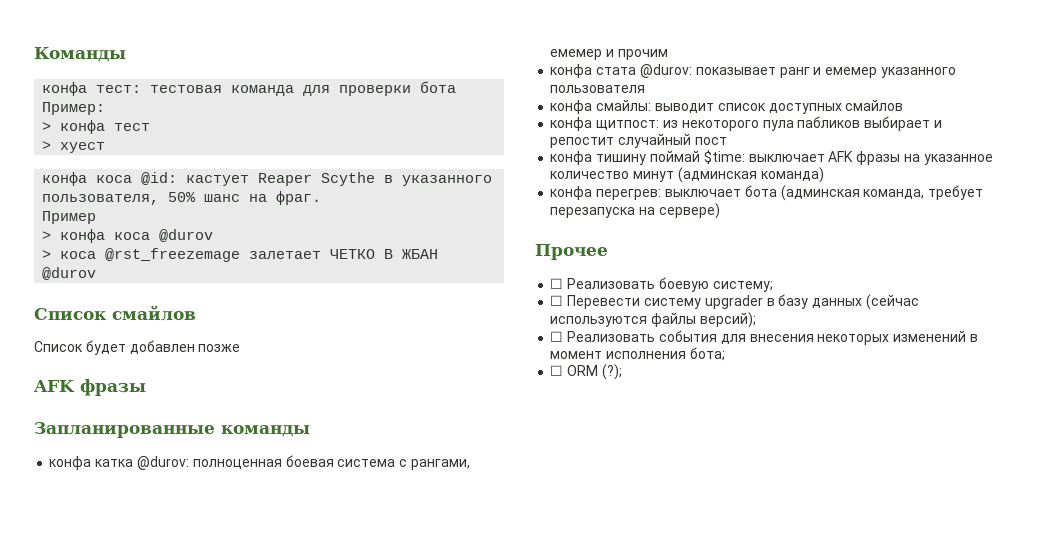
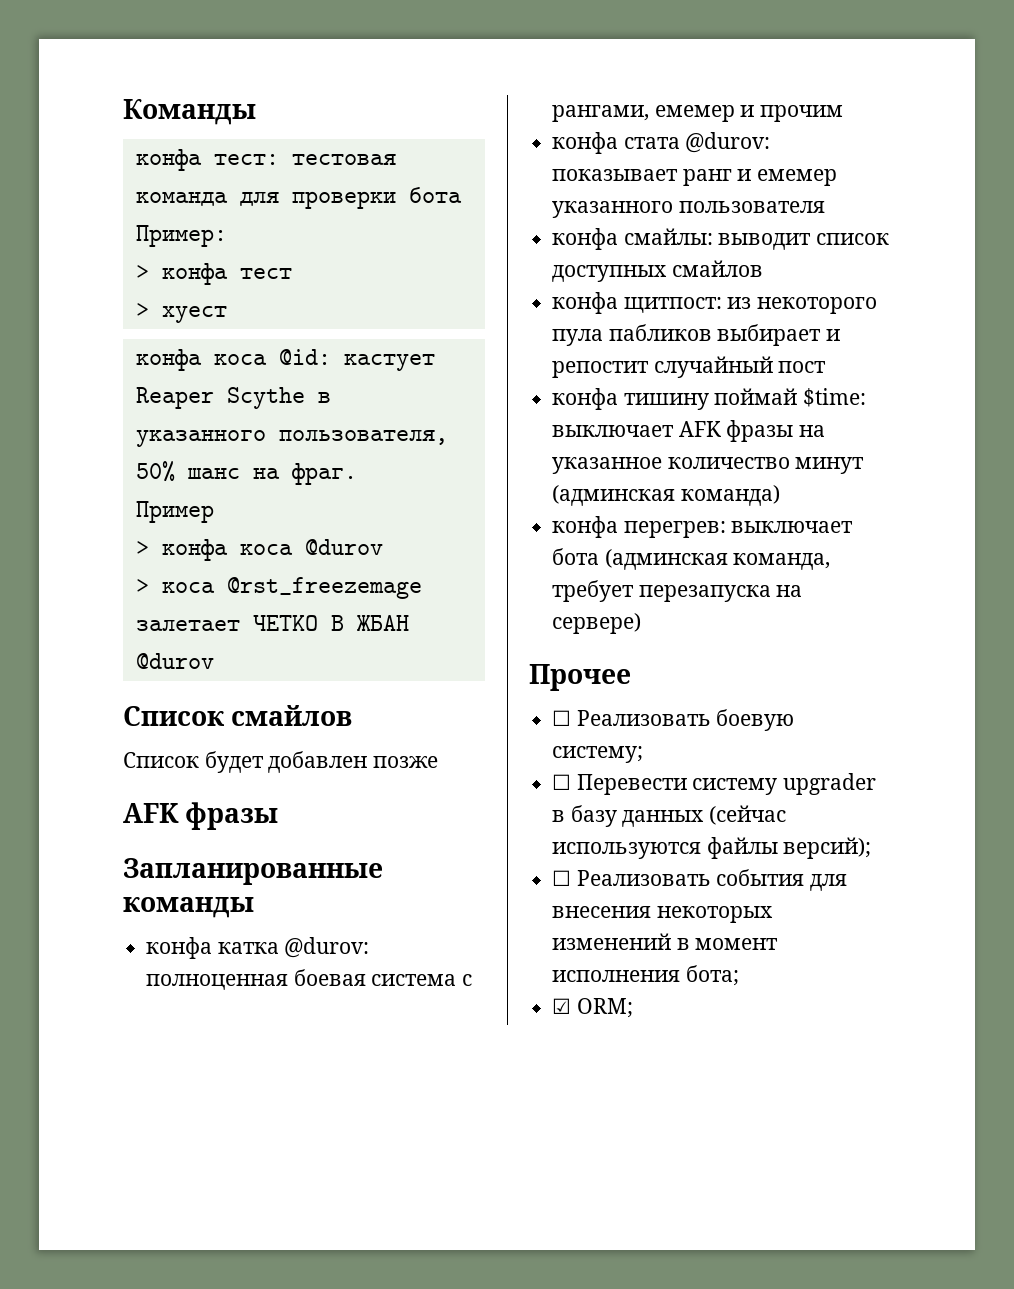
[550,364,622,380] ☐ ORM (?); -> [552,998,633,1018] ☑ ORM;

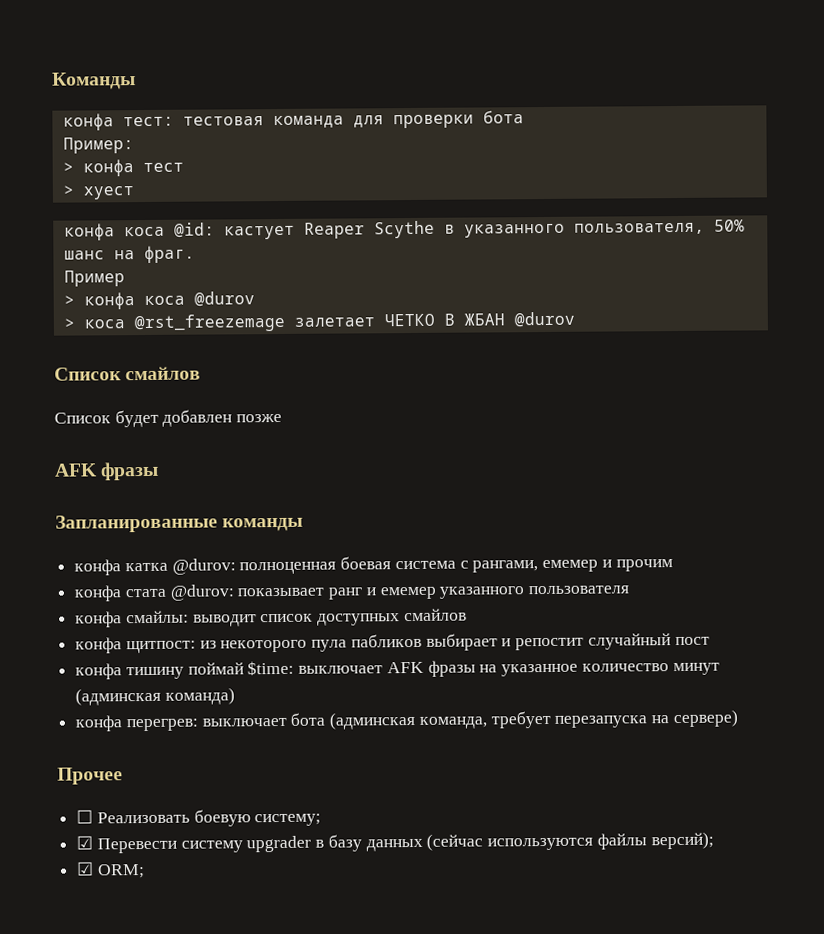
[552,774,572,790] ☐ -> [76,835,94,850] ☑
[552,869,848,891] [552,906,773,923] [552,933,779,950] [552,965,739,986] // ☐ Реализовать события для внесения некоторых изменений в момент исполнения бота; -> (714, 840) none

